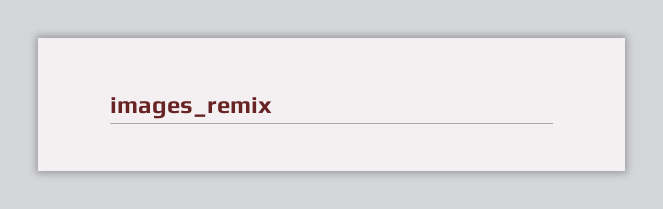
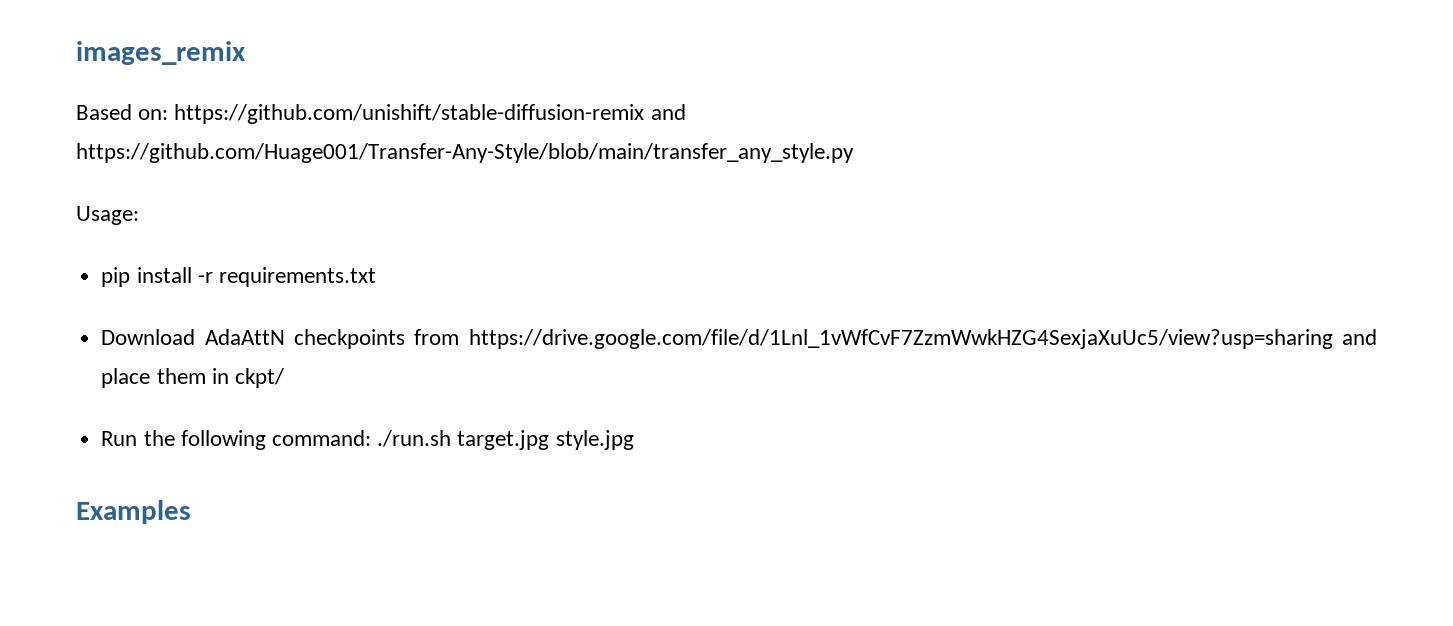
(272, 108) none -> [76,104,686,124] [76,143,854,163] [76,206,139,225] [101,267,376,287] [101,329,1377,349] [101,368,284,388] [101,430,634,450] [76,500,191,524] // Based on: https://github.com/unishift/stable-diffusion-remix and https://github.com/Huage001/Transfer-Any-Style/blob/main/transfer_any_style.py // Usage: // pip install -r requirements.txt // Download AdaAttN checkpoints from https://drive.google.com/file/d/1Lnl_1vWfCvF7ZzmWwkHZG4SexjaXuUc5/view?usp=sharing and place them in ckpt/ // Run the following command: ./run.sh target.jpg style.jpg // Examples

